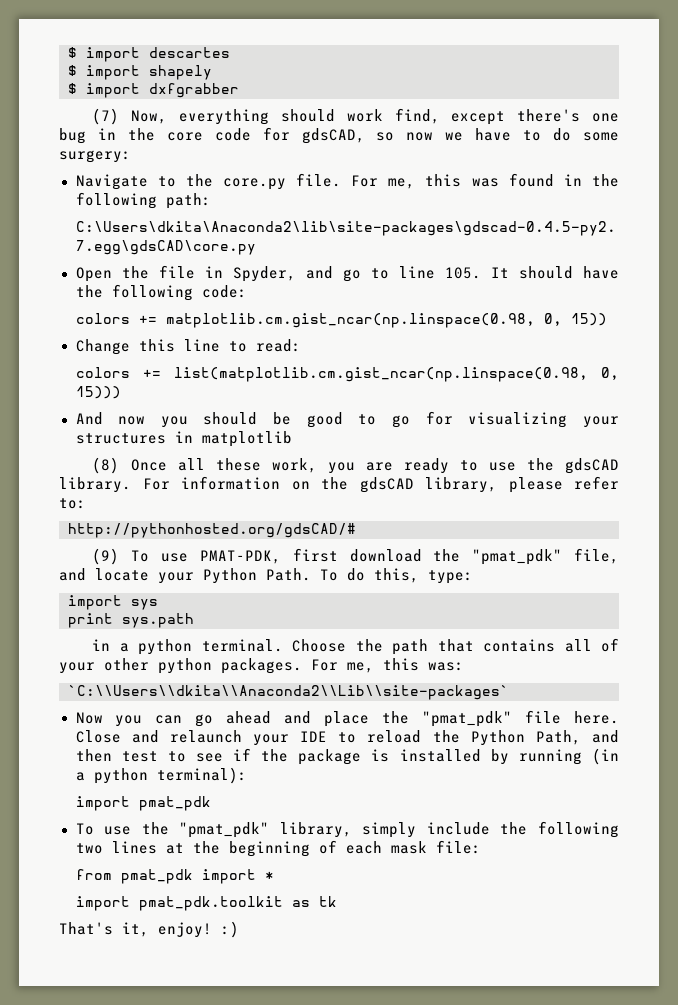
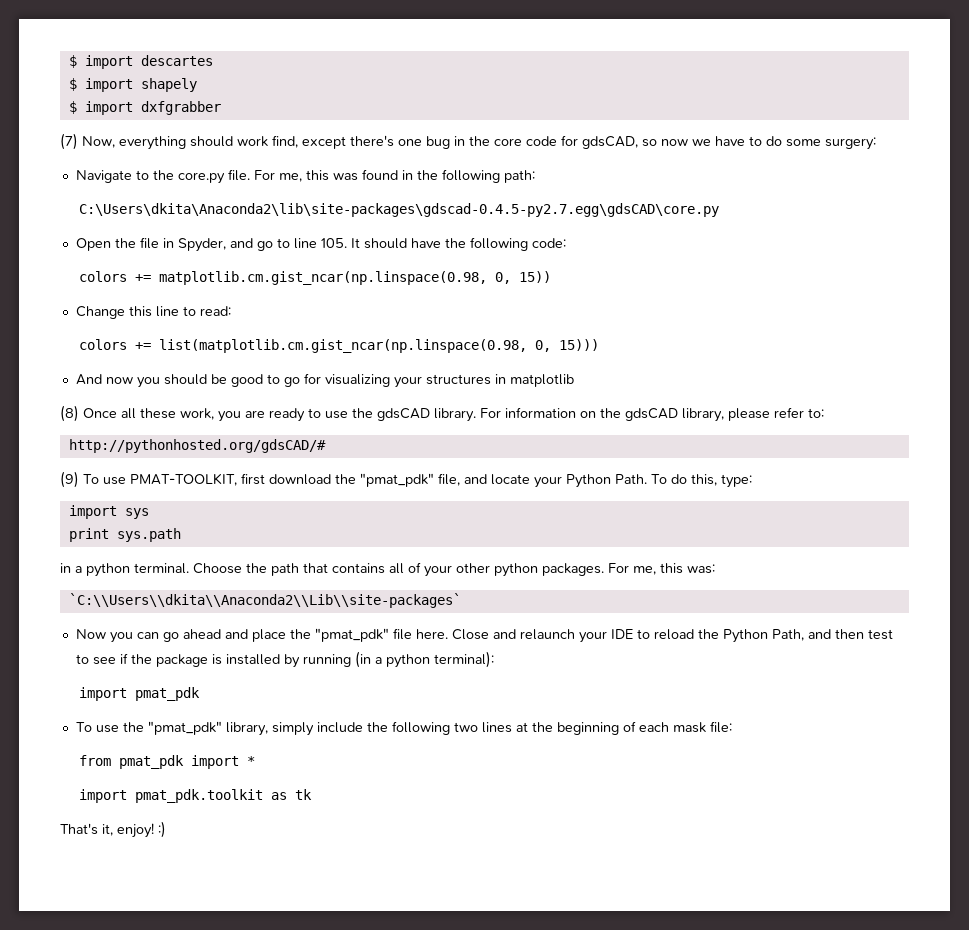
[199,550,281,564] PMAT-PDK, -> [130,473,237,486] PMAT-TOOLKIT,

